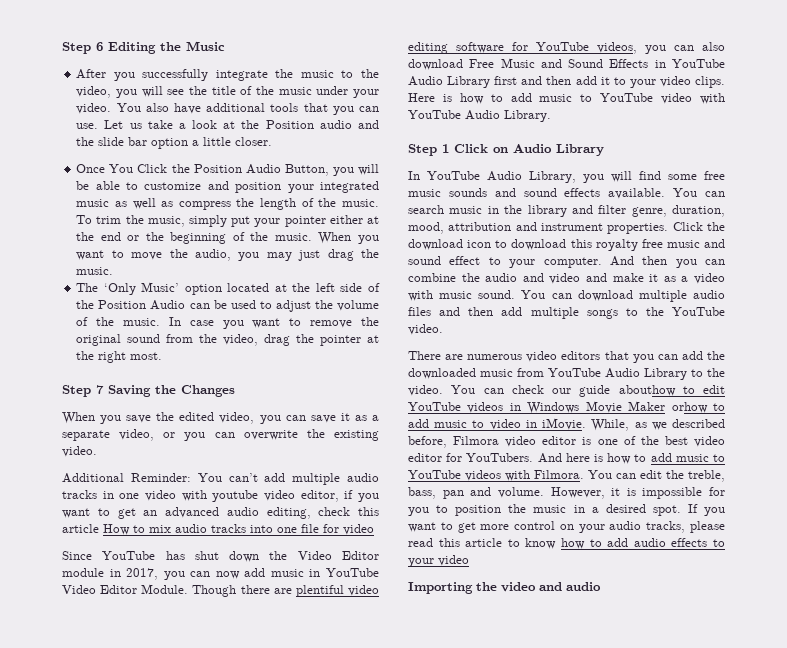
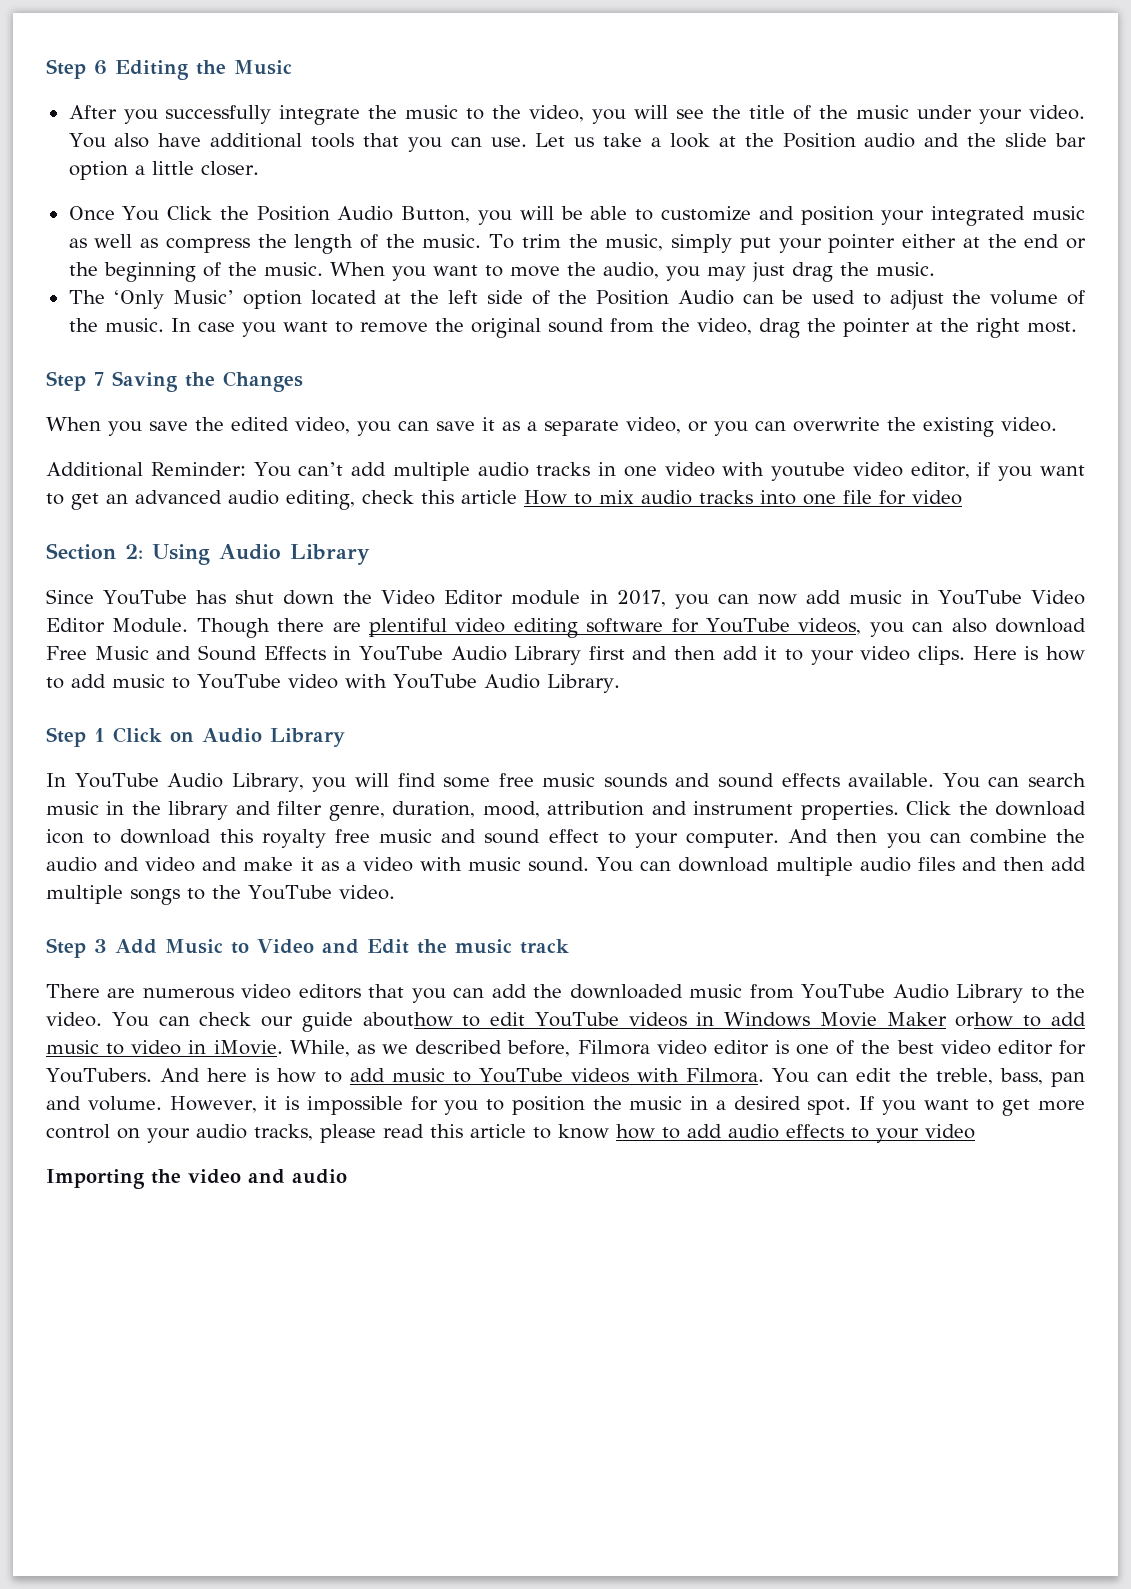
(374, 529) none -> [46,543,370,565] // Section 2: Using Audio Library
(443, 329) none -> [46,938,569,958] // Step 3 Add Music to Video and Edit the music track

